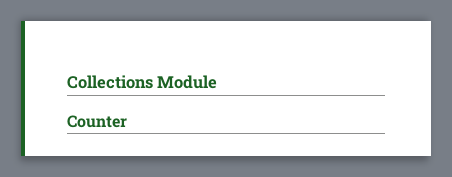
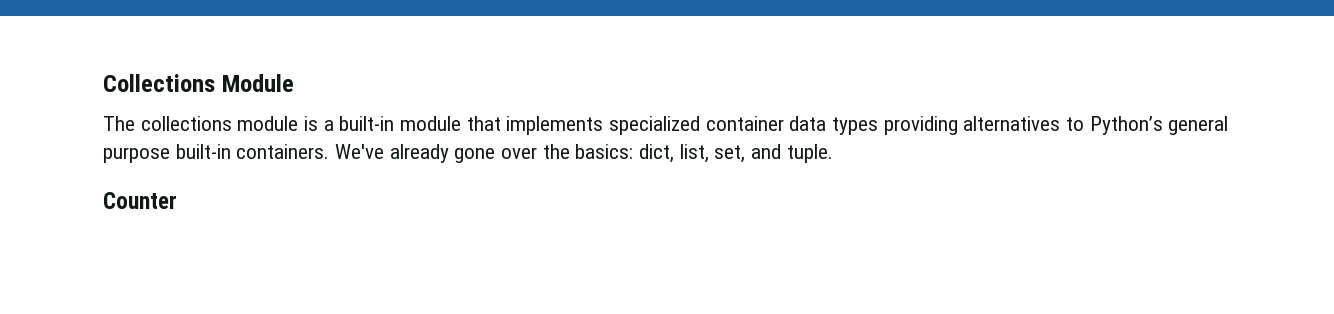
(218, 82) none -> [103,116,1229,135] [103,144,833,163] // The collections module is a built-in module that implements specialized container data types providing alternatives to Python’s general purpose built-in containers. We've already gone over the basics: dict, list, set, and tuple.

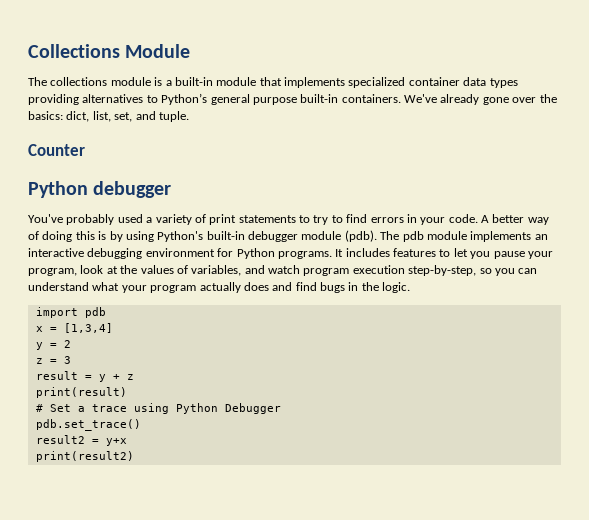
(177, 200) none -> [28,181,172,198] [28,214,549,225] [28,230,548,242] [28,248,553,259] [28,265,538,276] [28,282,411,293] [35,307,106,318] [35,323,113,333] [35,340,71,350] [35,356,71,364] [35,371,134,382] [35,387,127,398] [35,403,281,414] [35,419,141,431] [35,435,127,446] [35,451,134,462] // Python debugger // You've probably used a variety of print statements to try to find errors in your code. A better way of doing this is by using Python's built-in debugger module (pdb). The pdb module implements an interactive debugging environment for Python programs. It includes features to let you pause your program, look at the values of variables, and watch program execution step-by-step, so you can understand what your program actually does and find bugs in the logic. // import pdb // x = [1,3,4] // y = 2 // z = 3 // result = y + z // print(result) // # Set a trace using Python Debugger // pdb.set_trace() // result2 = y+x // print(result2)

